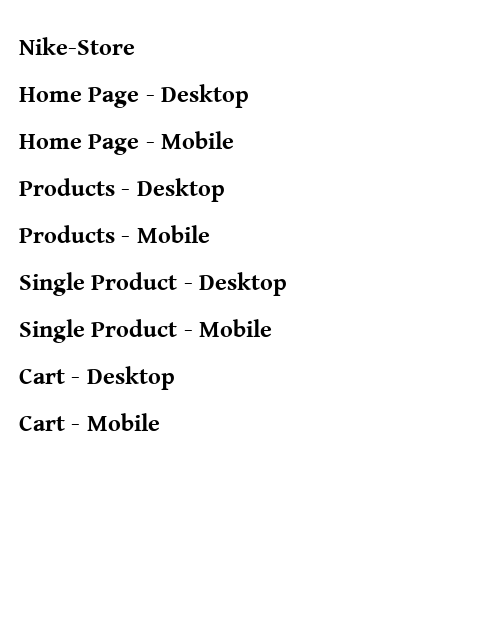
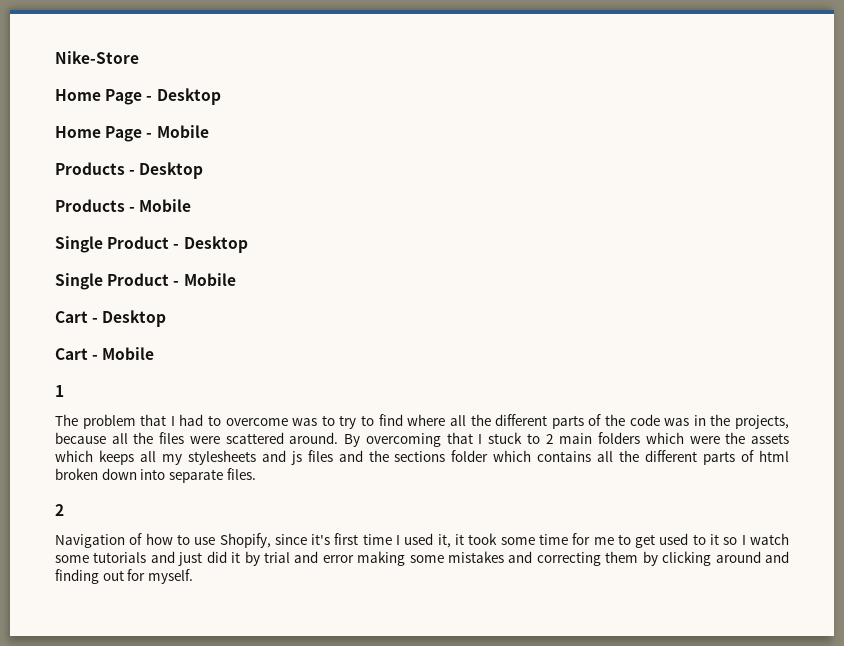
(160, 422) none -> [55,385,64,397] [55,414,789,429] [55,432,789,447] [55,450,789,465] [55,468,256,483] [55,504,64,516] [55,533,789,548] [55,551,790,566] [55,569,193,584] // 1 // The problem that I had to overcome was to try to find where all the different parts of the code was in the projects, because all the files were scattered around. By overcoming that I stuck to 2 main folders which were the assets which keeps all my stylesheets and js files and the sections folder which contains all the different parts of html broken down into separate files. // 2 // Navigation of how to use Shopify, since it's first time I used it, it took some time for me to get used to it so I watch some tutorials and just did it by trial and error making some mistakes and correcting them by clicking around and finding out for myself.

